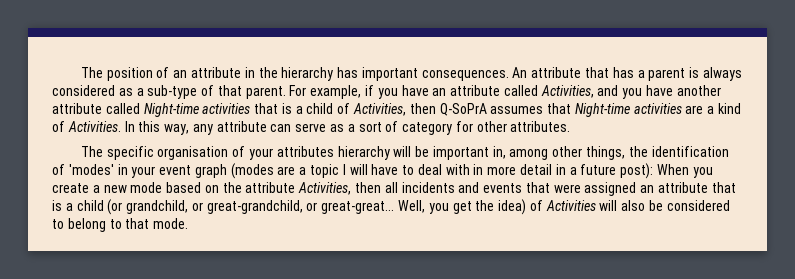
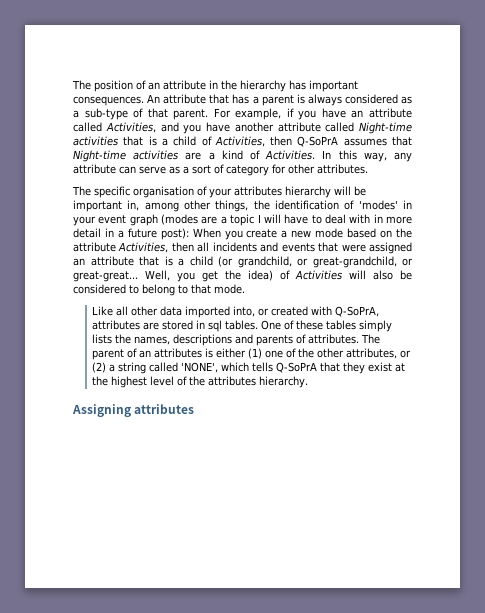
(189, 223) none -> [92,306,380,318] [92,320,393,332] [92,334,381,346] [92,348,412,360] [92,362,406,374] [92,376,309,388] [72,404,195,417] // Like all other data imported into, or created with Q-SoPrA, attributes are stored in sql tables. One of these tables simply lists the names, descriptions and parents of attributes. The parent of an attributes is either (1) one of the other attributes, or (2) a string called 'NONE', which tells Q-SoPrA that they exist at the highest level of the attributes hierarchy. // Assigning attributes

